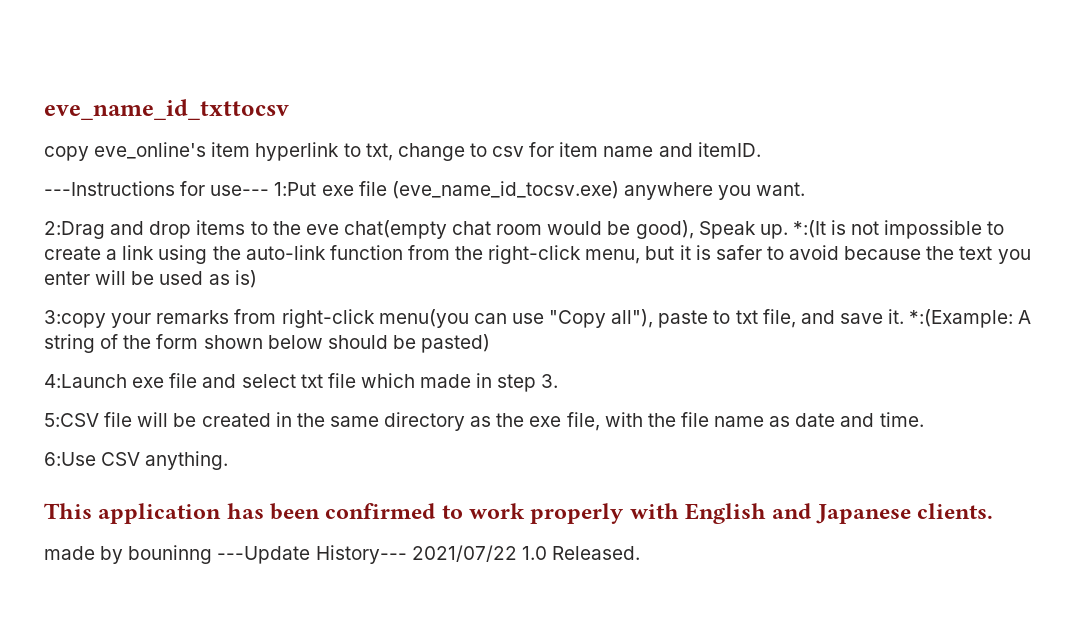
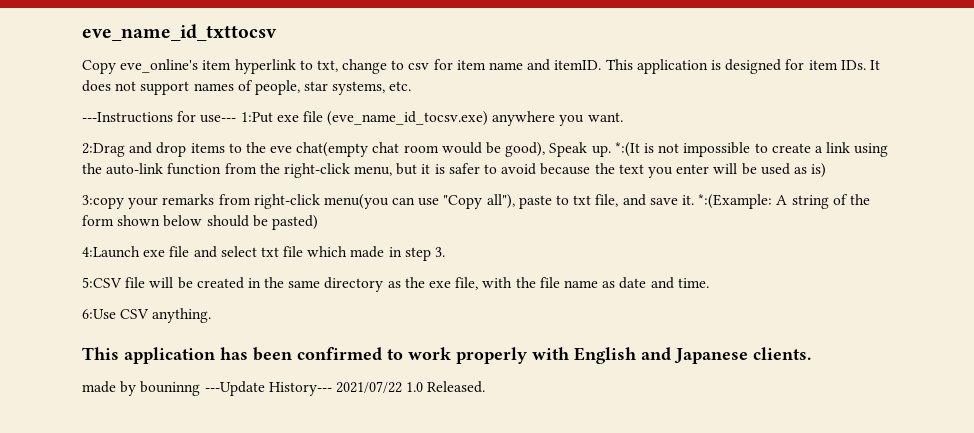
[44,146,89,161] copy -> [82,60,116,74] Copy
(761, 149) none -> [605,59,880,74] [82,80,412,95] This application is designed for item IDs. It does not support names of people, star systems, etc.

